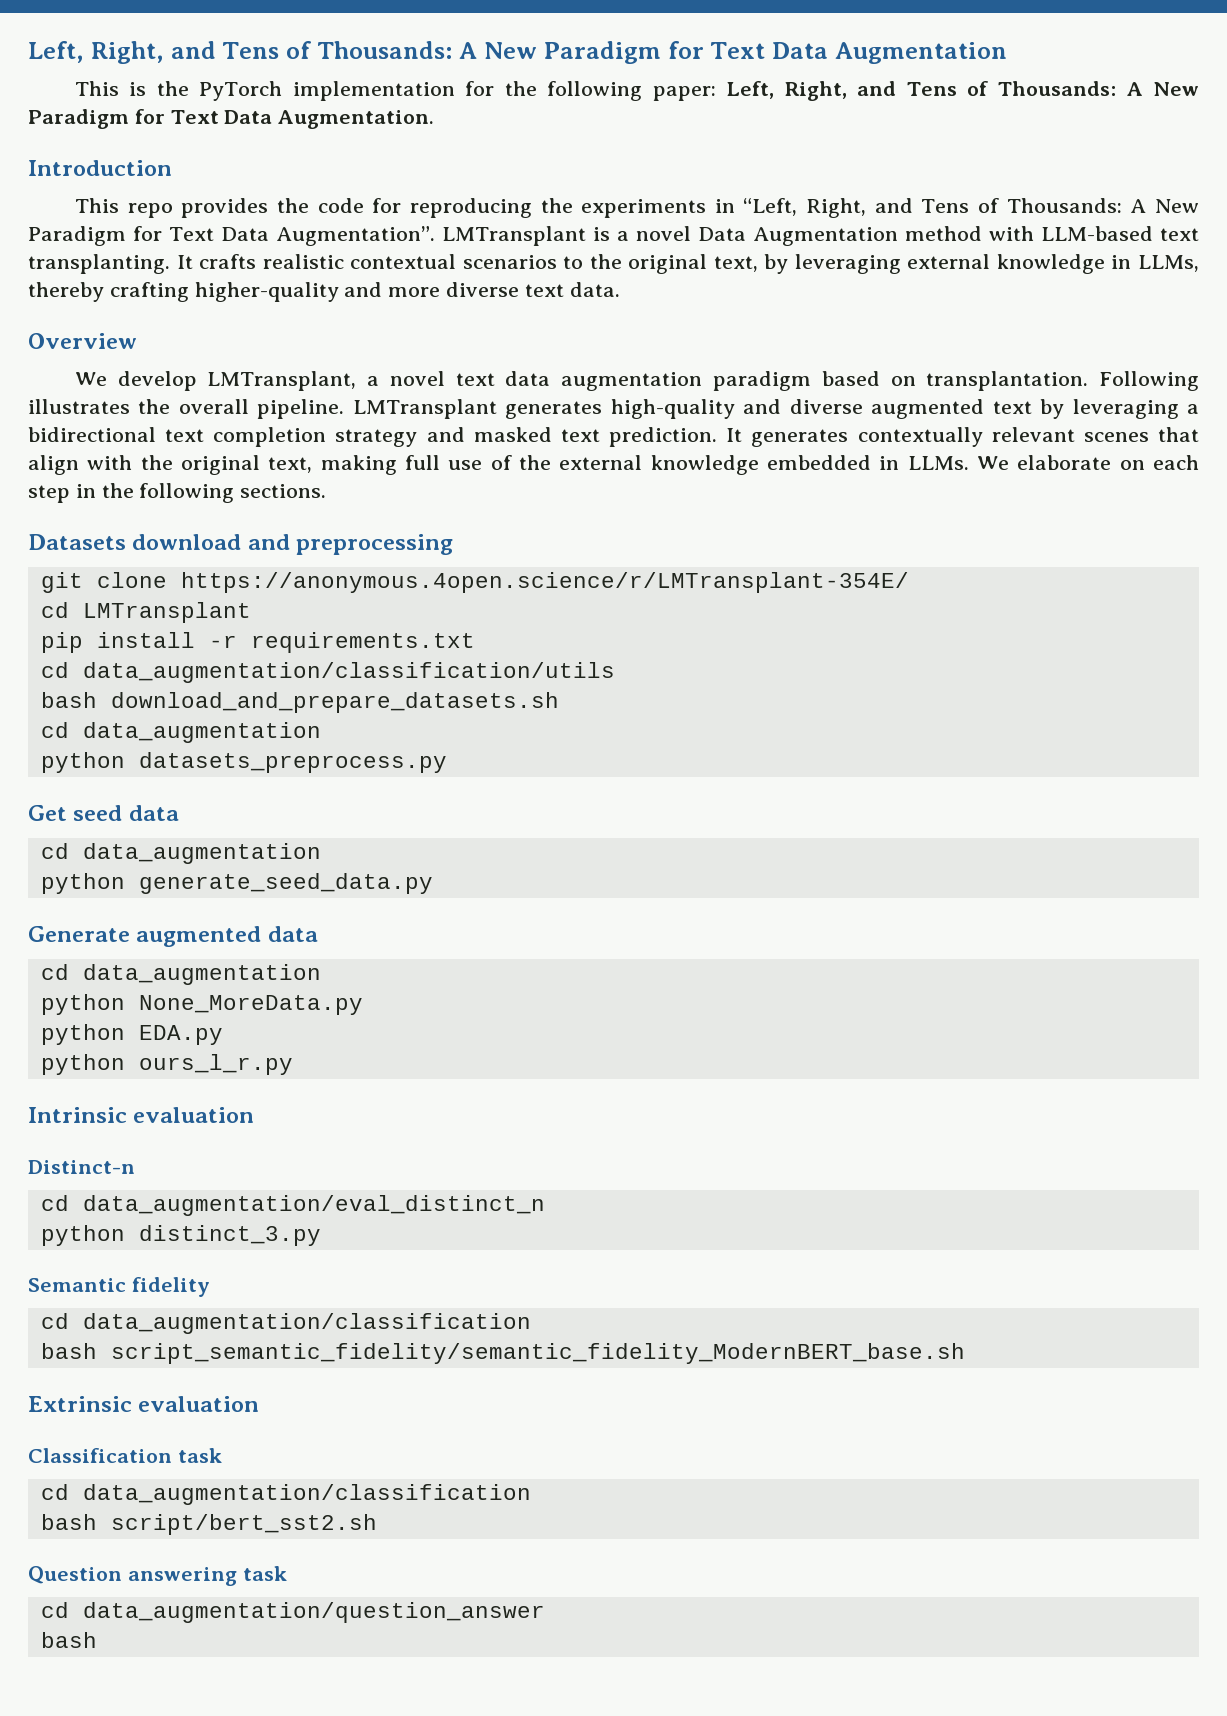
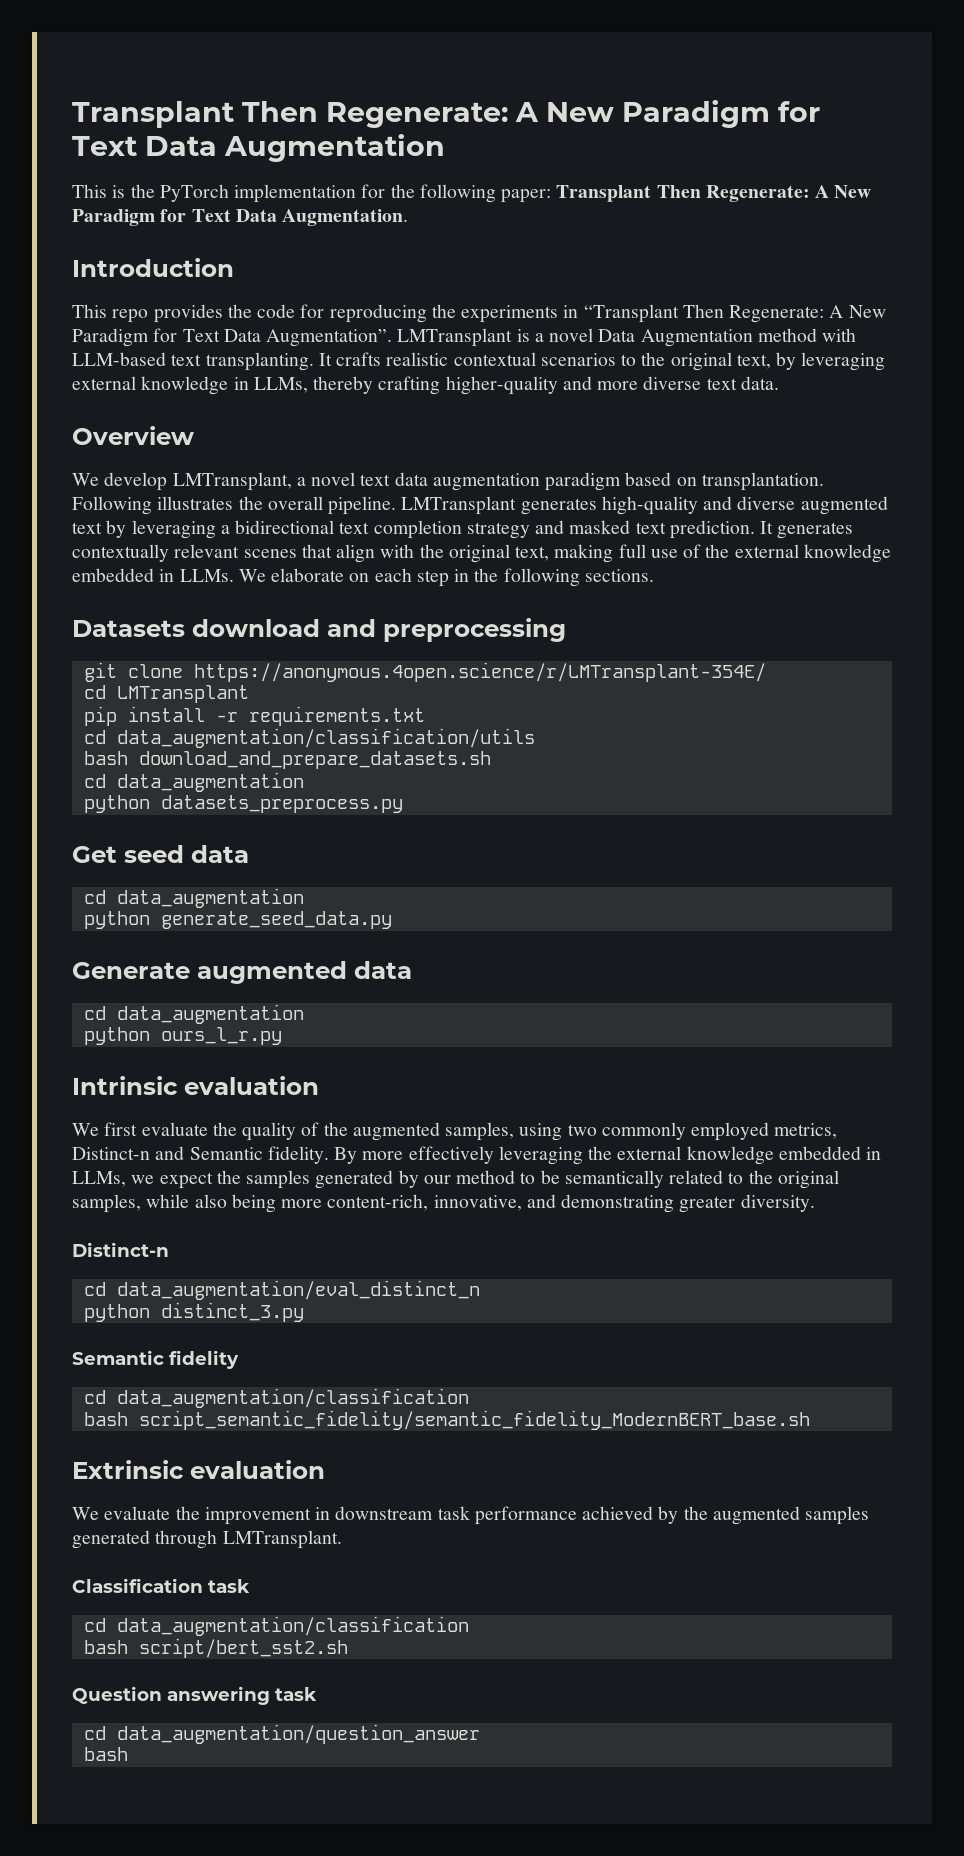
[28,41,453,64] Left, Right, and Tens of Thousands: -> [72,101,508,128] Transplant Then Regenerate:
[726,81,1116,101] Left, Right, and Tens of Thousands: -> [556,185,810,202] Transplant Then Regenerate:
[743,198,1122,218] “Left, Right, and Tens of Thousands: -> [583,304,825,323] “Transplant Then Regenerate:
[40,994,363,1015] [40,1024,223,1045] // python None_MoreData.py // python EDA.py -> (304, 1014) none
(255, 1115) none -> [72,1122,838,1141] [72,1146,882,1165] [72,1170,839,1189] [72,1194,815,1213] // We first evaluate the quality of the augmented samples, using two commonly employed metrics, Distinct-n and Semantic fidelity. By more effectively leveraging the external knowledge embedded in LLMs, we expect the samples generated by our method to be semantically related to the original samples, while also being more content-rich, innovative, and demonstrating greater diversity.
(260, 1404) none -> [72,1506,870,1525] [72,1530,342,1549] // We evaluate the improvement in downstream task performance achieved by the augmented samples generated through LMTransplant.

